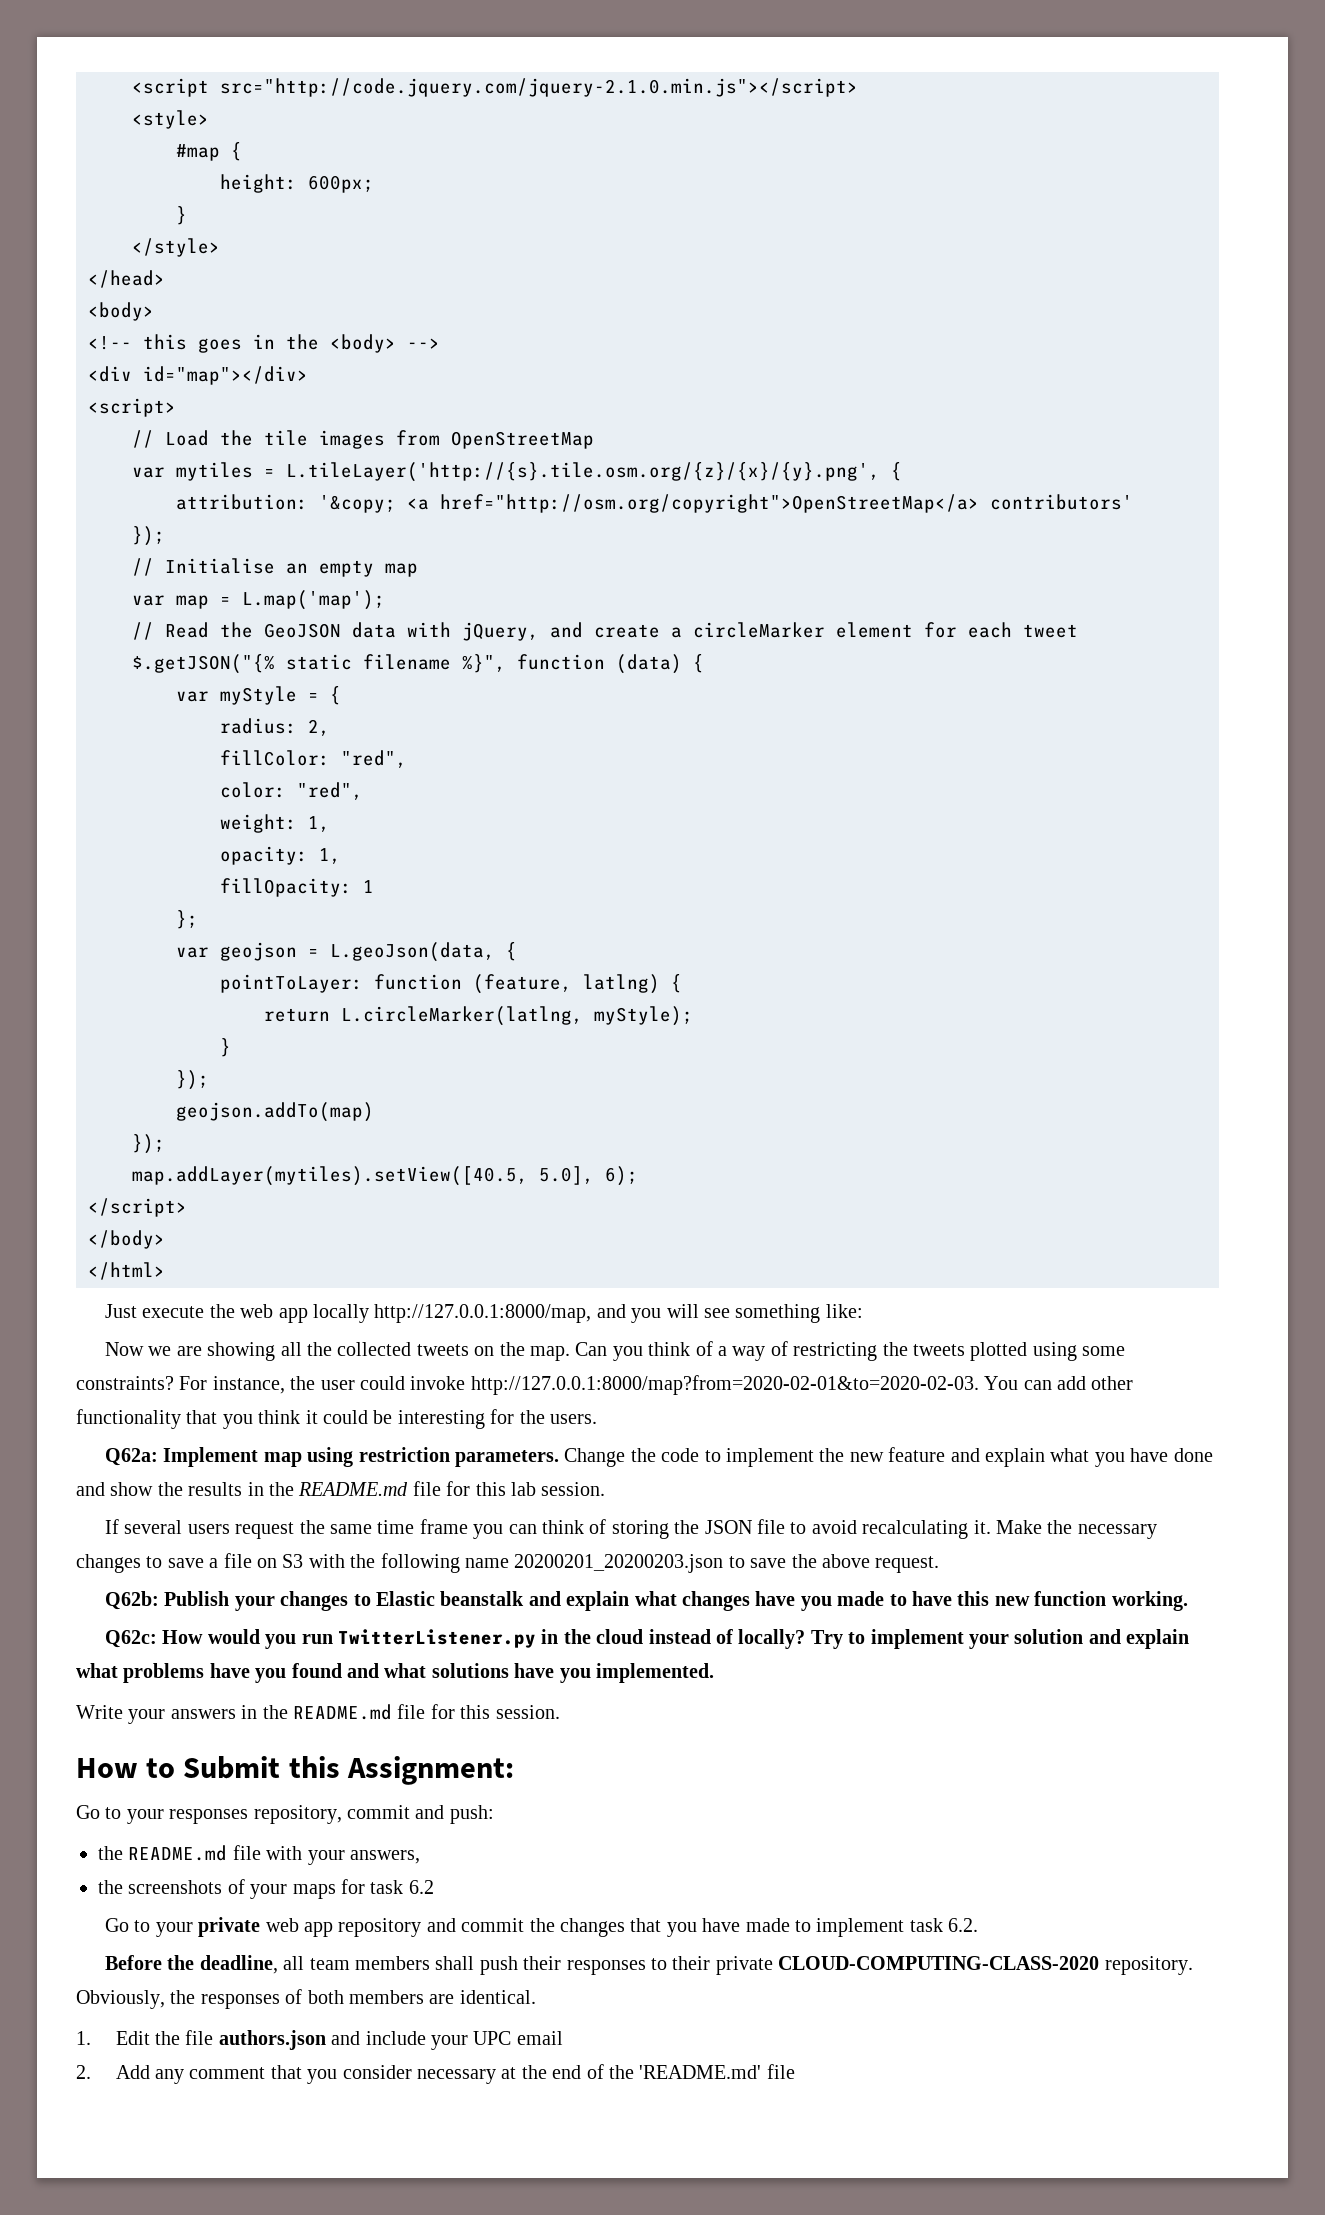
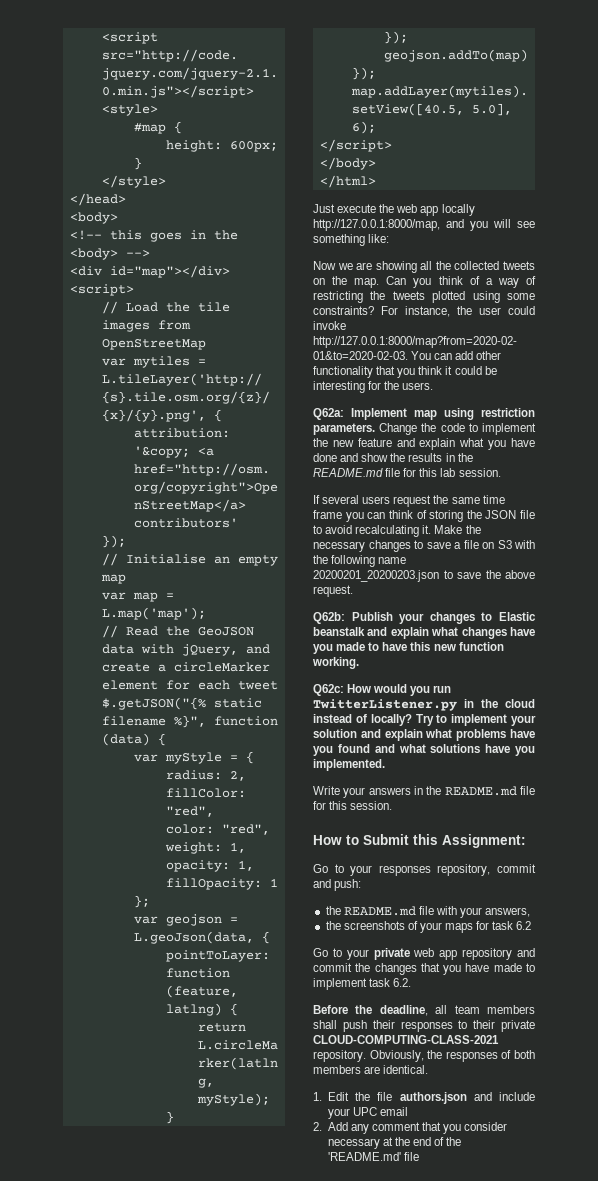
[778,1956,1100,1970] CLOUD-COMPUTING-CLASS-2020 -> [313,1035,499,1044] CLOUD-COMPUTING-CLASS-2021

